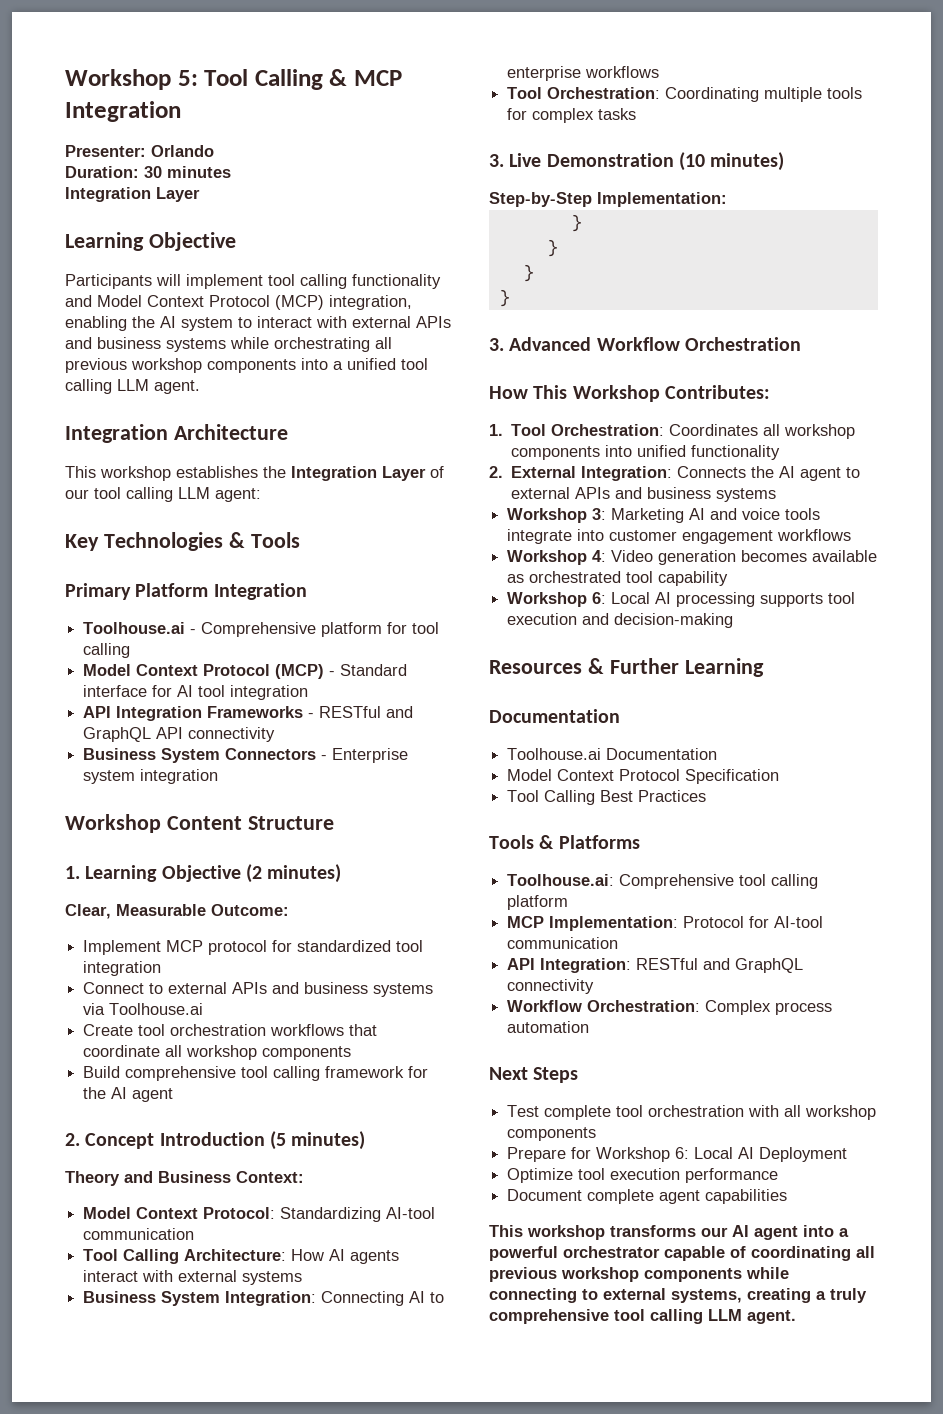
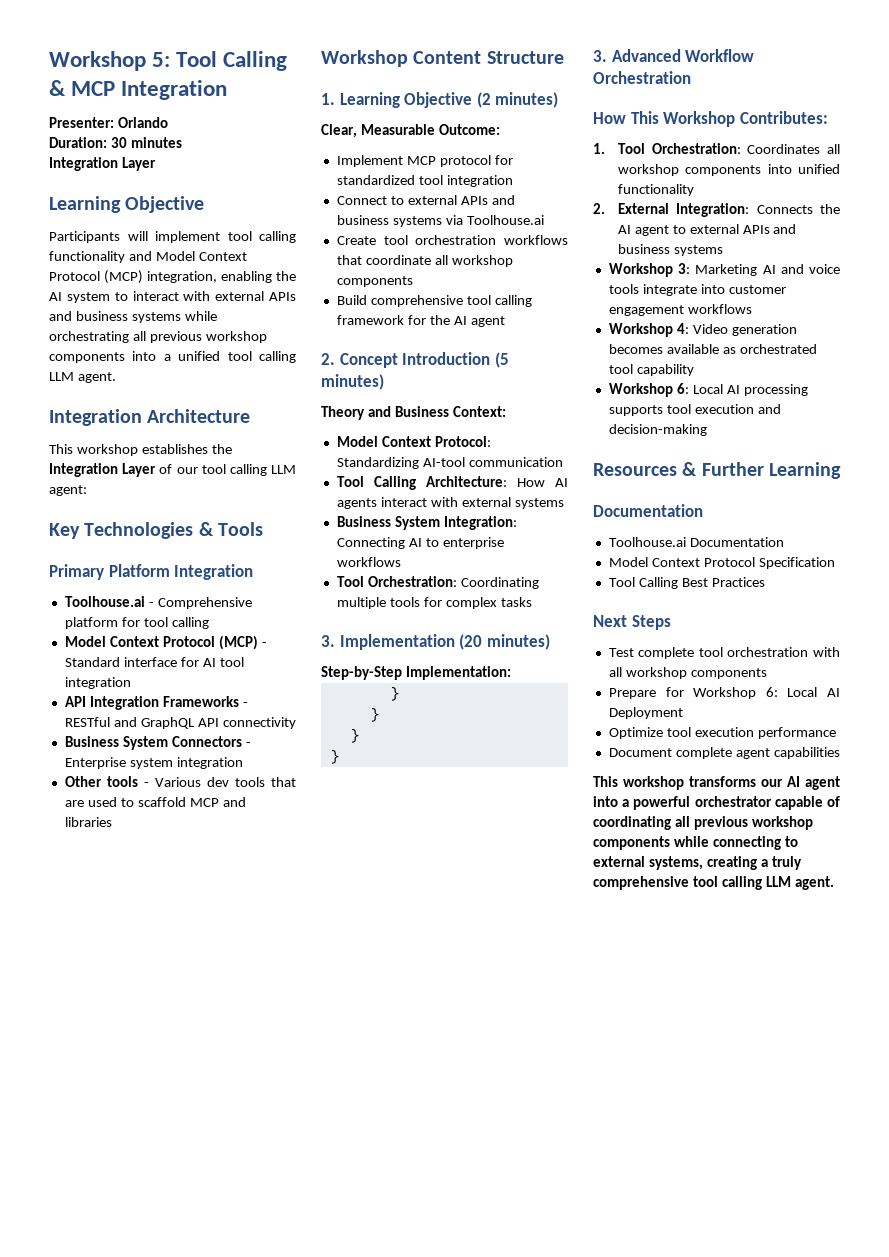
(219, 776) none -> [64,776,296,787] [64,797,246,807] [64,817,112,827] // Other tools - Various dev tools that are used to scaffold MCP and libraries
[509,152,705,171] Live Demonstration (10 -> [339,634,483,650] Implementation (20
[489,835,640,849] [507,874,819,889] [507,895,569,910] [507,916,824,931] [507,937,619,949] [507,958,804,973] [507,979,595,994] [507,1000,833,1015] [507,1021,590,1033] // Tools & Platforms // Toolhouse.ai: Comprehensive tool calling platform // MCP Implementation: Protocol for AI-tool communication // API Integration: RESTful and GraphQL connectivity // Workflow Orchestration: Complex process automation -> (765, 582) none

